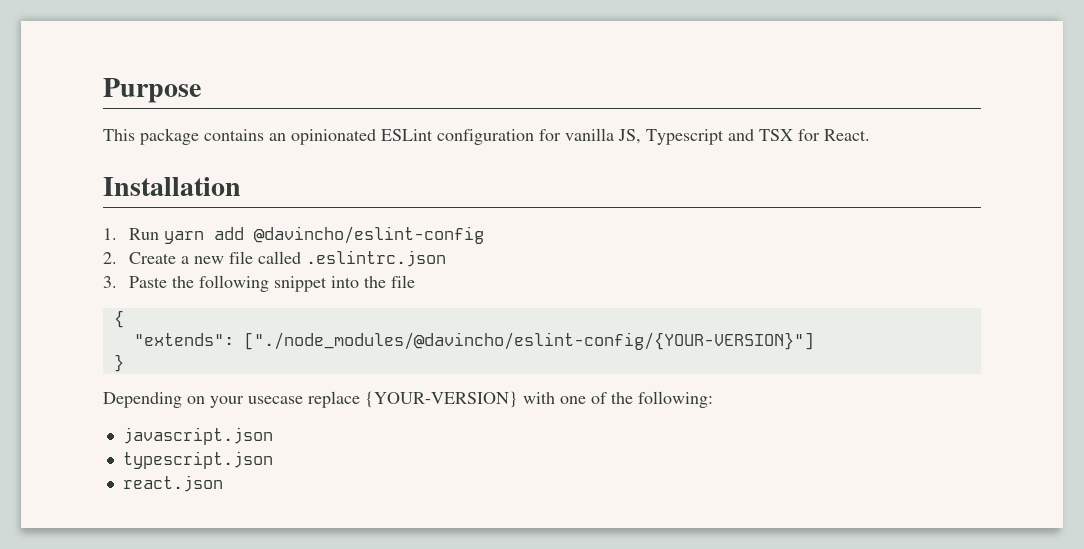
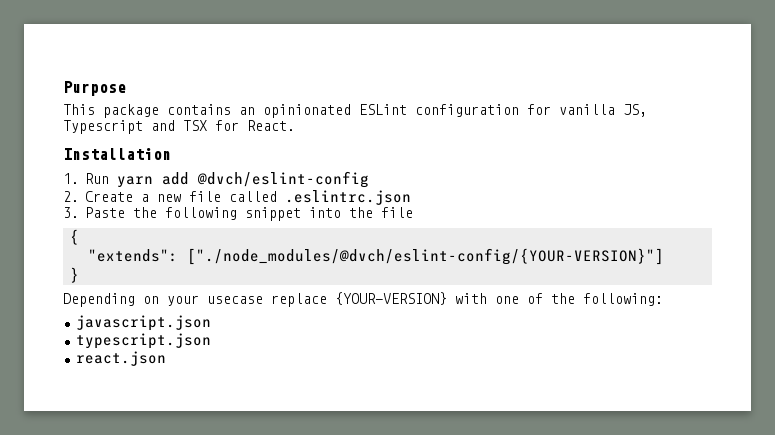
[253,226,484,244] @davincho/eslint-config -> [196,171,369,188] @dvch/eslint-config
[243,332,814,350] ["./node_modules/@davincho/eslint-config/{YOUR-VERSION}"] -> [186,248,664,265] ["./node_modules/@dvch/eslint-config/{YOUR-VERSION}"]

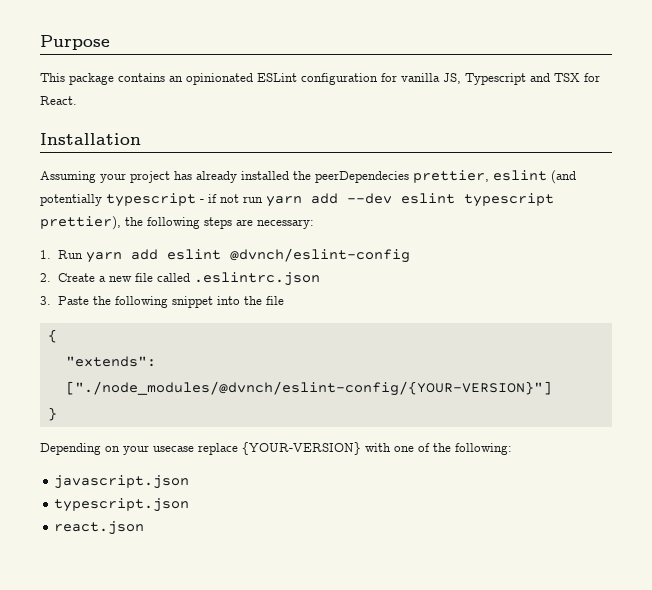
(171, 154) none -> [40,170,576,184] [40,193,554,207] [40,216,314,230] // Assuming your project has already installed the peerDependecies prettier, eslint (and potentially typescript - if not run yarn add --dev eslint typescript prettier), the following steps are necessary:
[196,171,369,188] @dvch/eslint-config -> [166,248,410,263] eslint @dvnch/eslint-config
[186,248,664,265] ["./node_modules/@dvch/eslint-config/{YOUR-VERSION}"] -> [65,381,552,396] ["./node_modules/@dvnch/eslint-config/{YOUR-VERSION}"]

